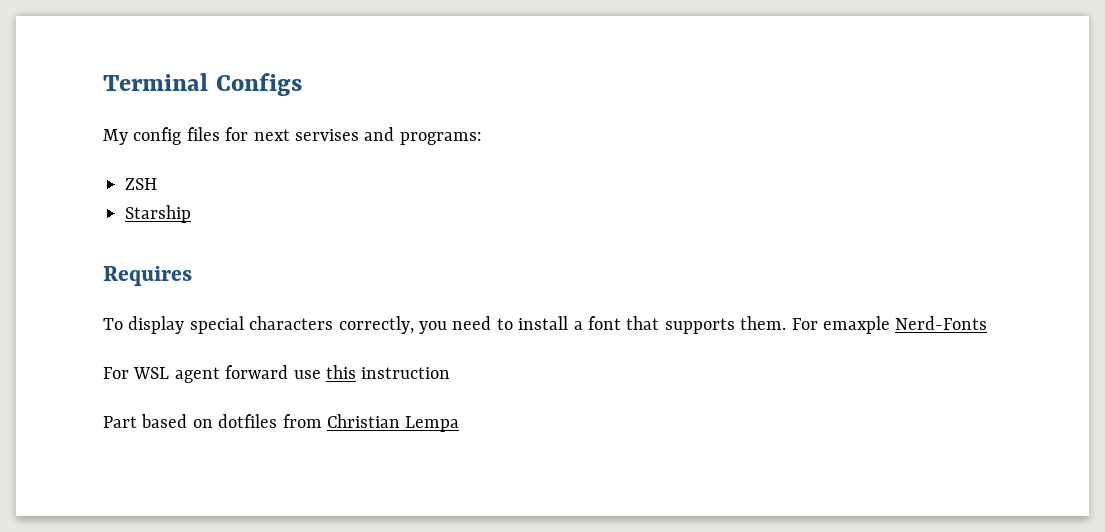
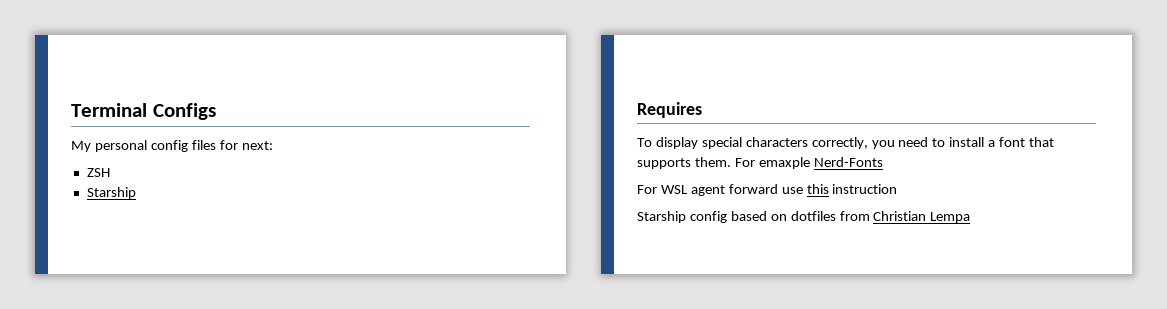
(128, 137) none -> [94,140,147,152] personal
[253,127,482,145] next servises and programs: -> [241,141,273,150] next:
[103,416,137,428] Part -> [637,211,727,223] Starship config

